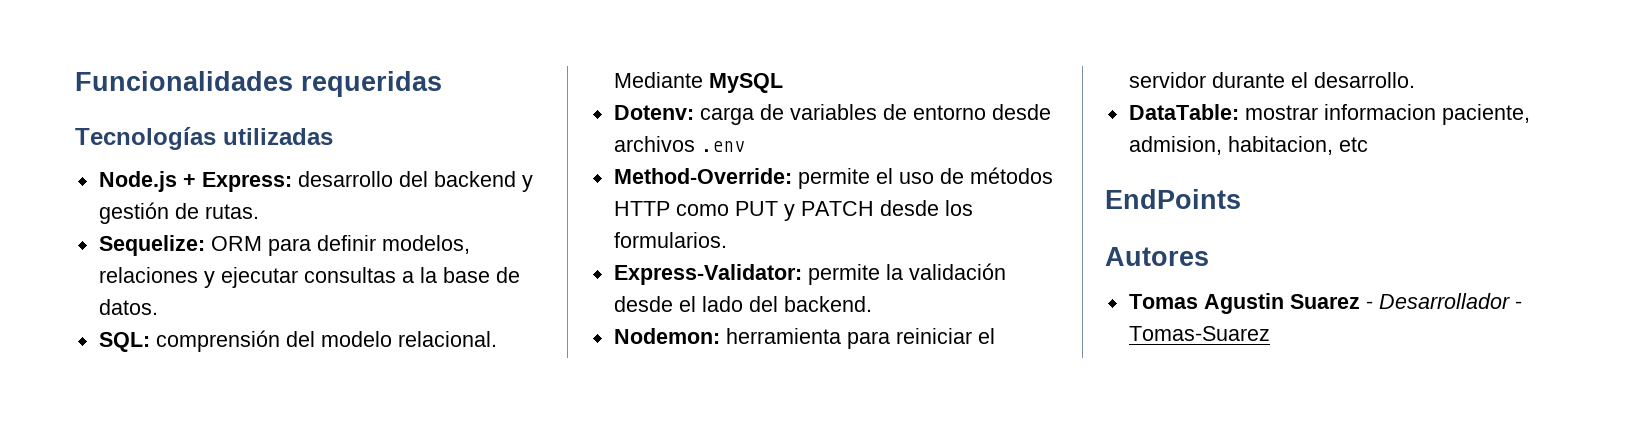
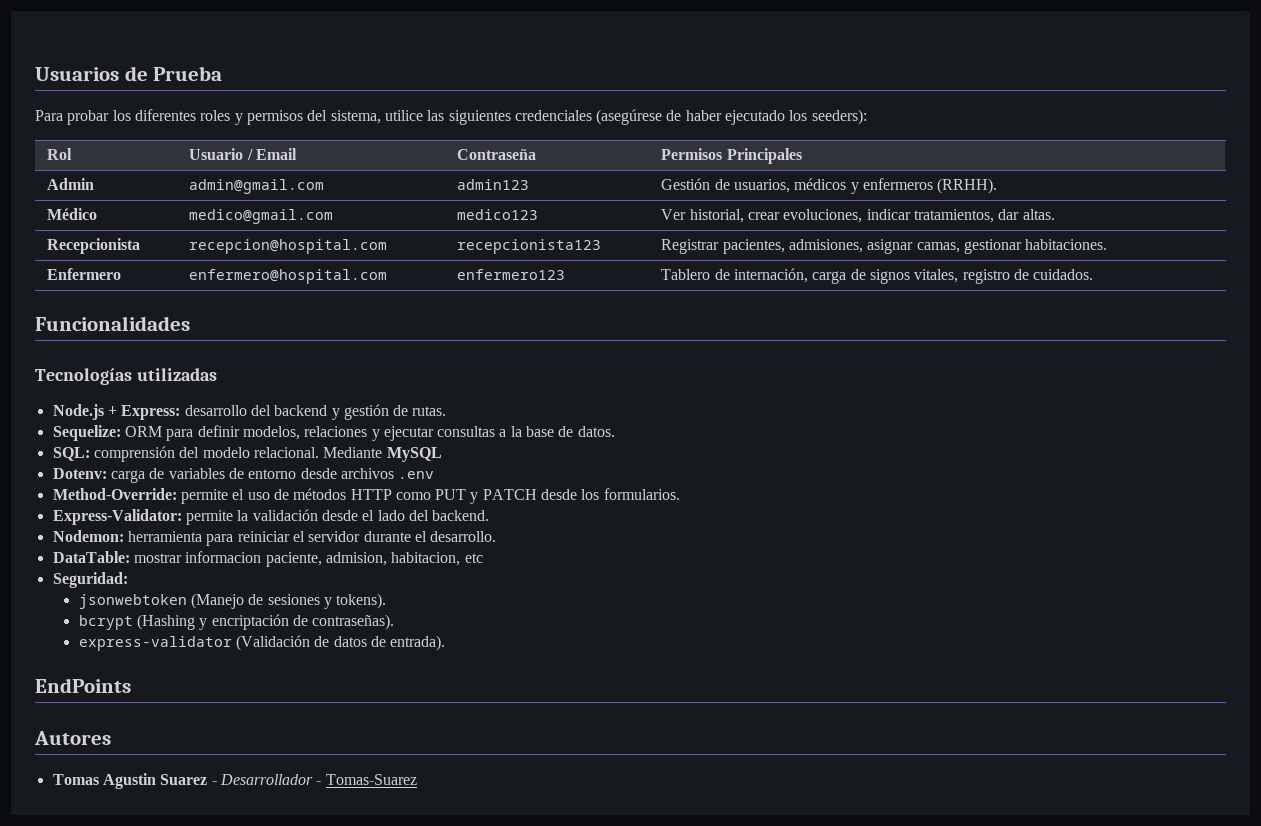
(75, 81) none -> [35,66,223,81] [35,109,867,125] [47,148,73,160] [189,148,297,160] [457,149,537,160] [661,148,802,164] [47,178,95,190] [189,179,325,194] [457,179,530,190] [661,178,998,194] [47,208,98,220] [189,209,334,224] [457,209,539,220] [661,209,1055,223] [47,238,141,254] [189,239,388,254] [457,239,602,254] [661,239,1108,254] [47,268,122,280] [189,269,388,284] [457,269,566,280] [661,268,1094,284] Usuarios de Prueba // Para probar los diferentes roles y permisos del sistema, utilice las siguientes credenciales (asegúrese de haber ejecutado los seeders): // Rol | Usuario / Email | Contraseña | Permisos Principales // Admin | admin@gmail.com | admin123 | Gestión de usuarios, médicos y enfermeros (RRHH). // Médico | medico@gmail.com | medico123 | Ver historial, crear evoluciones, indicar tratamientos, dar altas. // Recepcionista | recepcion@hospital.com | recepcionista123 | Registrar pacientes, admisiones, asignar camas, gestionar habitaciones. // Enfermero | enfermero@hospital.com | enfermero123 | Tablero de internación, carga de signos vitales, registro de cuidados. //
[301,71,442,97] requeridas -> (190, 323) none
(1368, 144) none -> [52,572,128,588] [78,593,387,609] [78,614,395,630] [78,635,446,651] // Seguridad: // jsonwebtoken (Manejo de sesiones y tokens). // bcrypt (Hashing y encriptación de contraseñas). // express-validator (Validación de datos de entrada).

